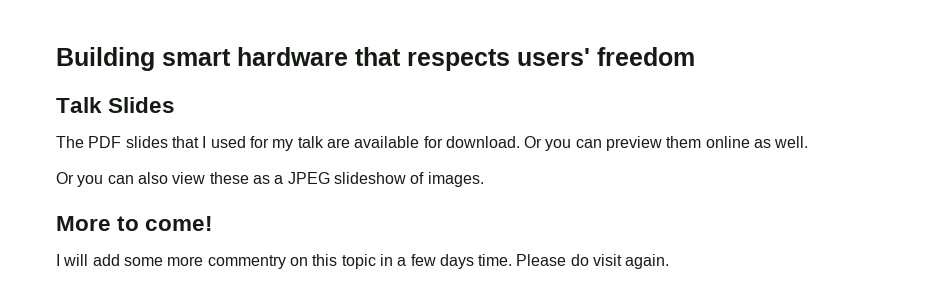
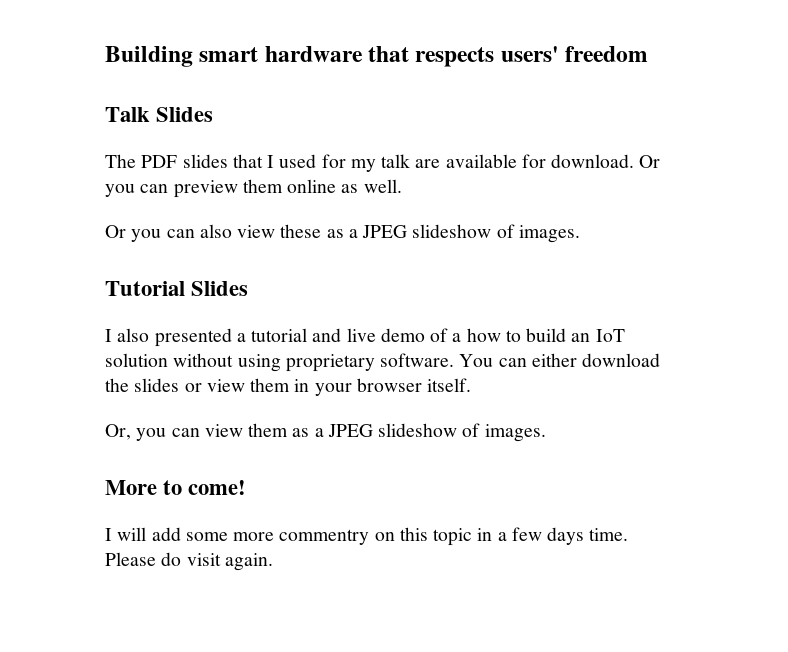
(484, 179) none -> [105,281,249,296] [105,328,625,347] [105,353,661,372] [105,378,472,396] [105,423,546,442] // Tutorial Slides // I also presented a tutorial and live demo of a how to build an IoT solution without using proprietary software. You can either download the slides or view them in your browser itself. // Or, you can view them as a JPEG slideshow of images.

